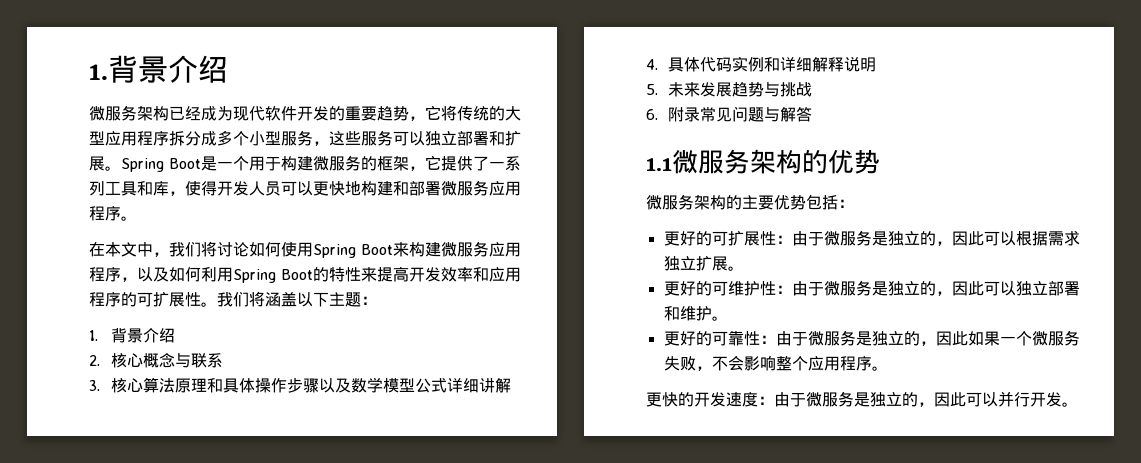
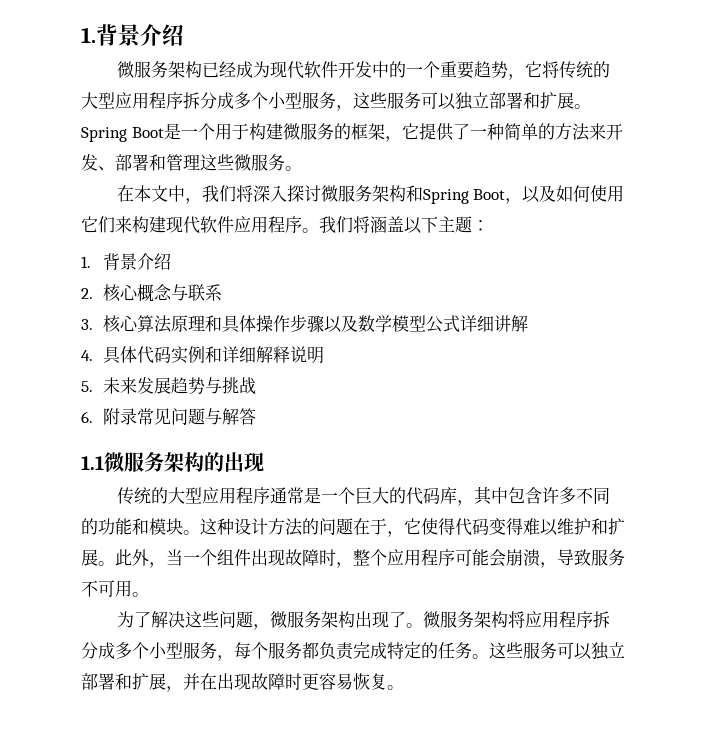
[329,106,345,121] 的 -> [371,61,440,78] 中的一个
[505,156,521,171] [89,180,521,196] [89,206,121,221] 系列工具和库，使得开发人员可以更快地构建和部署微服务应用程序 -> [486,123,623,141] [81,154,285,171] 种简单的方法来开发、部署和管理这些微服务
[217,241,521,258] [89,266,521,283] [89,292,201,307] 讨论如何使用Spring Boot来构建微服务应用程序，以及如何利用Spring Boot的特性来提高开发效率和应用程序的可扩展性 -> [252,185,625,204] [81,216,302,234] 深入探讨微服务架构和Spring Boot，以及如何使用它们来构建现代软件应用程序
[828,149,880,174] [646,194,854,210] [663,230,1080,246] [663,256,744,271] [663,280,1080,296] [663,306,728,321] [663,330,1080,346] [663,355,888,371] [646,391,1062,407] 优势 // 微服务架构的主要优势包括： // 更好的可扩展性：由于微服务是独立的，因此可以根据需求独立扩展。 // 更好的可维护性：由于微服务是独立的，因此可以独立部署和维护。 // 更好的可靠性：由于微服务是独立的，因此如果一个微服务失败，不会影响整个应用程序。 // 更快的开发速度：由于微服务是独立的，因此可以并行开发 -> [224,452,264,472] [116,486,610,506] [81,518,625,537] [81,549,625,568] [81,580,149,597] [116,611,610,630] [81,642,625,661] [81,673,387,692] 出现 // 传统的大型应用程序通常是一个巨大的代码库，其中包含许多不同的功能和模块。这种设计方法的问题在于，它使得代码变得难以维护和扩展。此外，当一个组件出现故障时，整个应用程序可能会崩溃，导致服务不可用。 // 为了解决这些问题，微服务架构出现了。微服务架构将应用程序拆分成多个小型服务，每个服务都负责完成特定的任务。这些服务可以独立部署和扩展，并在出现故障时更容易恢复

